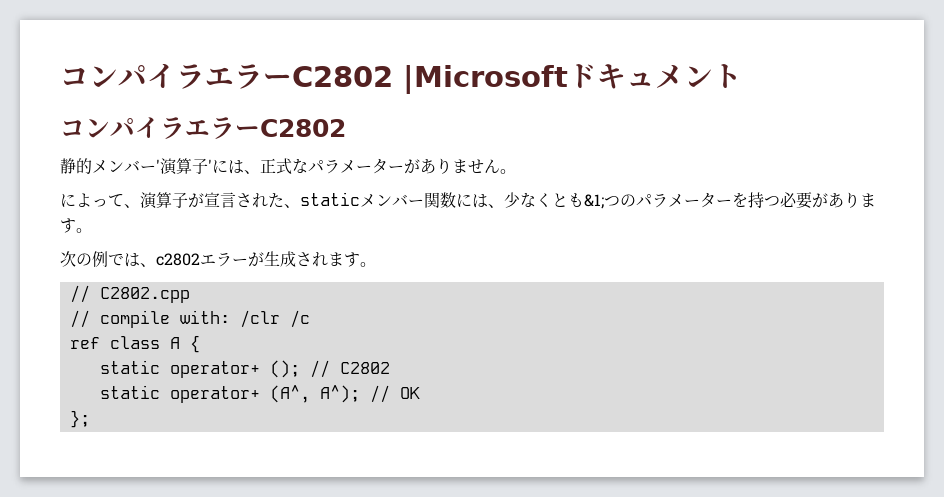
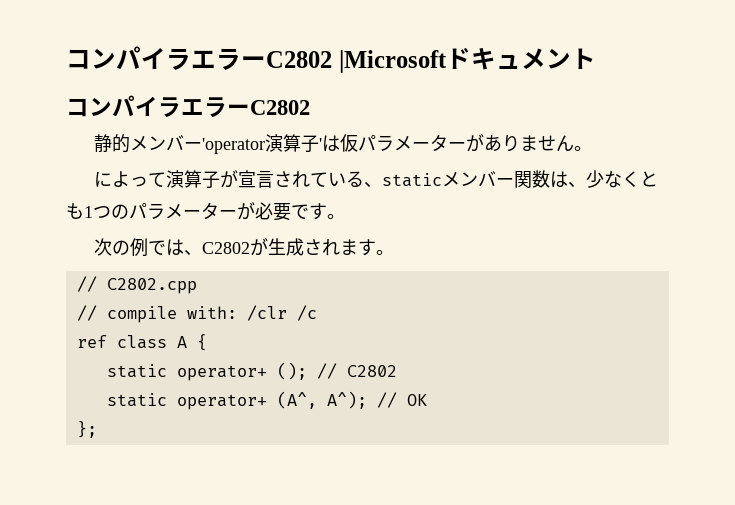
[156,159,160,172] ' -> [202,138,266,154] 'operator
[212,158,308,174] には、正式な -> [322,134,359,152] は仮
[124,204,140,208] 、 -> (167, 179) none
[268,193,284,208] た -> [310,171,365,187] ている
[456,193,472,207] に -> (551, 179) none
[584,194,604,209] &1; -> [84,206,93,218] 1
[732,192,876,209] を持つ必要がありま -> [237,202,309,221] が必要で
[156,253,248,267] c2802エラー -> [202,242,251,254] C2802

